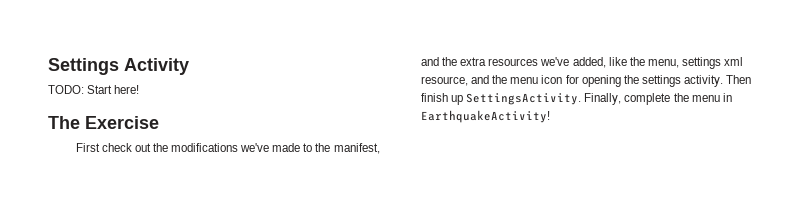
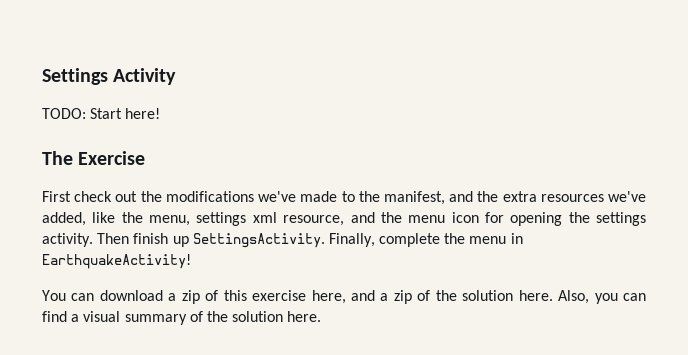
(550, 116) none -> [42,290,647,304] [42,311,322,325] // You can download a zip of this exercise here, and a zip of the solution here. Also, you can find a visual summary of the solution here.

